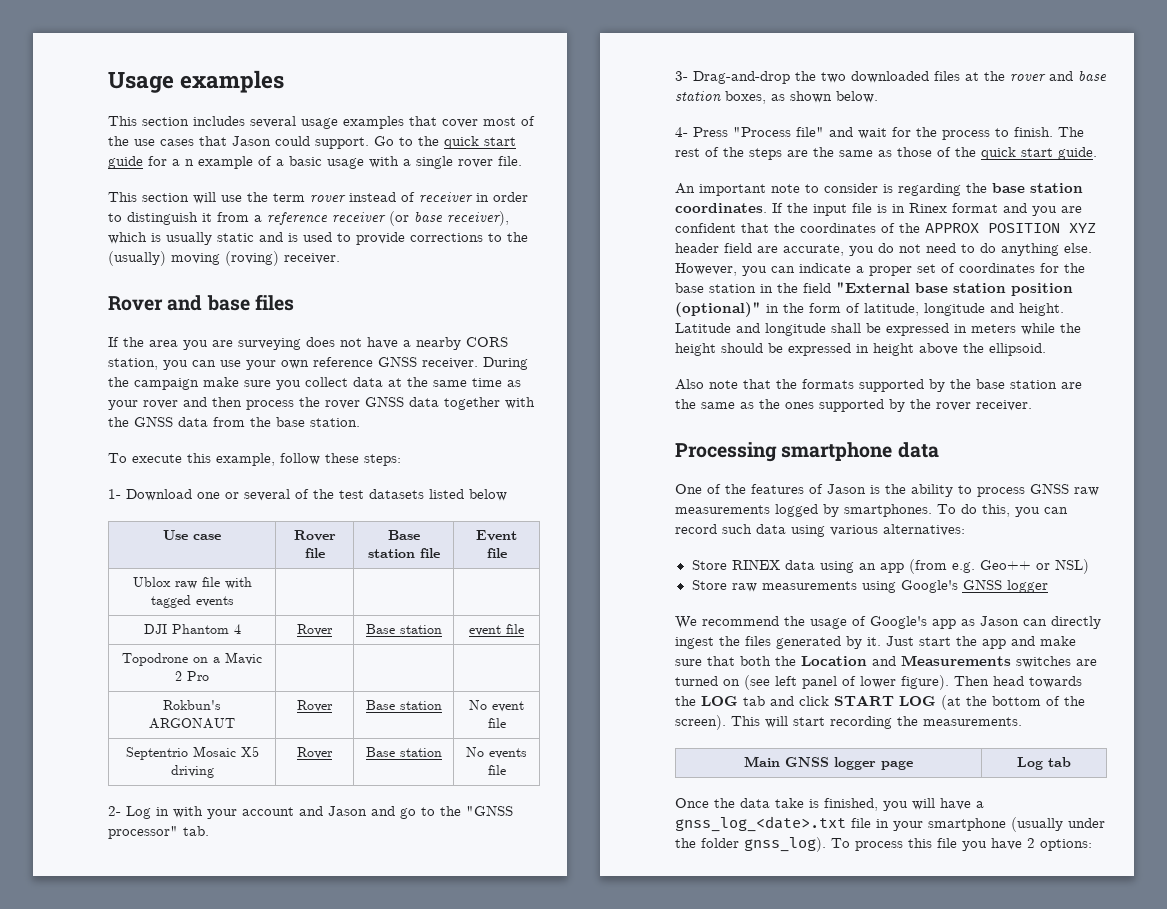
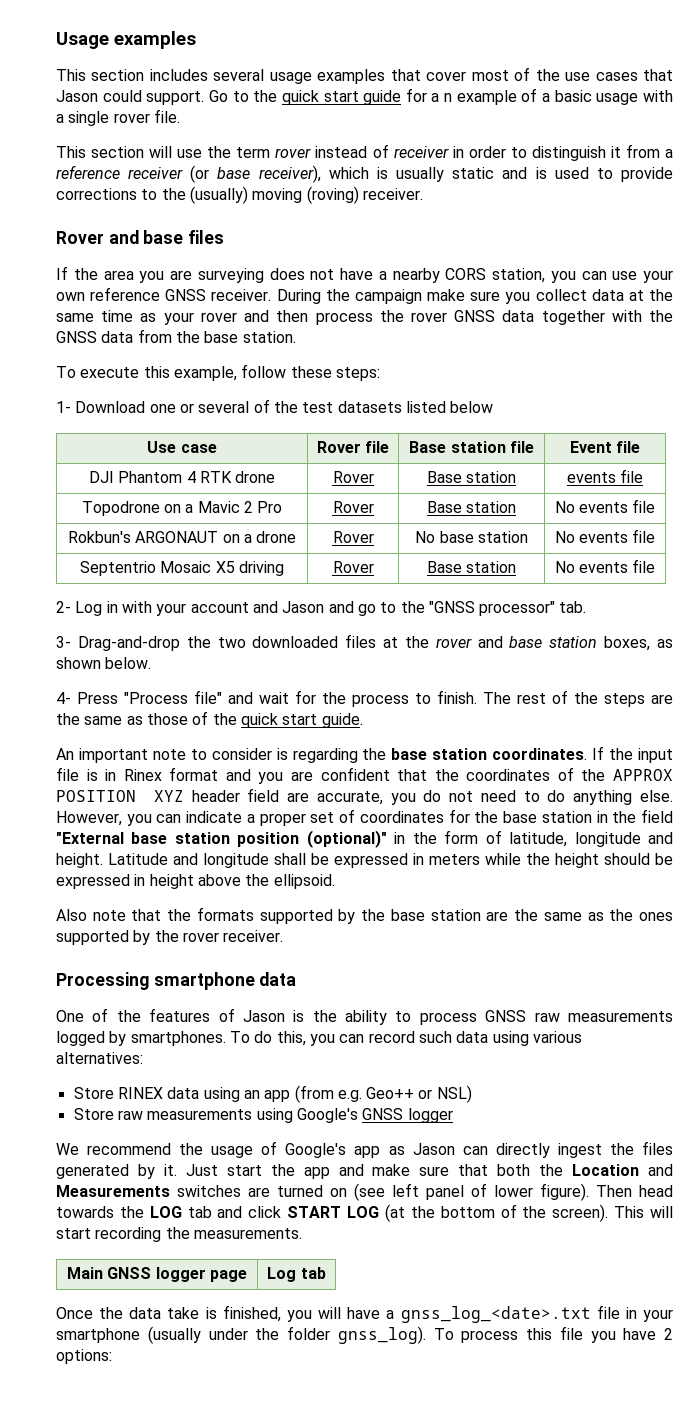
[132,577,252,589] [150,595,234,608] // Ublox raw file with tagged events | | | -> (641, 447) none
[297,624,333,636] [365,624,442,634] [469,625,501,636] | Rover | Base station | event -> [199,471,276,483] [332,471,374,483] [426,471,517,483] [566,472,616,483] RTK drone | Rover | Base station | events
[163,700,221,710] [149,718,235,729] [297,700,333,712] [365,700,442,710] [469,700,524,712] | | // Rokbun's ARGONAUT | Rover | Base station | No event -> [332,501,374,513] [426,501,517,513] [554,499,656,513] [67,531,297,543] [332,531,374,543] [415,531,528,543] [554,531,628,543] Rover | Base station | No events file // Rokbun's ARGONAUT on a drone | Rover | No base station | No events

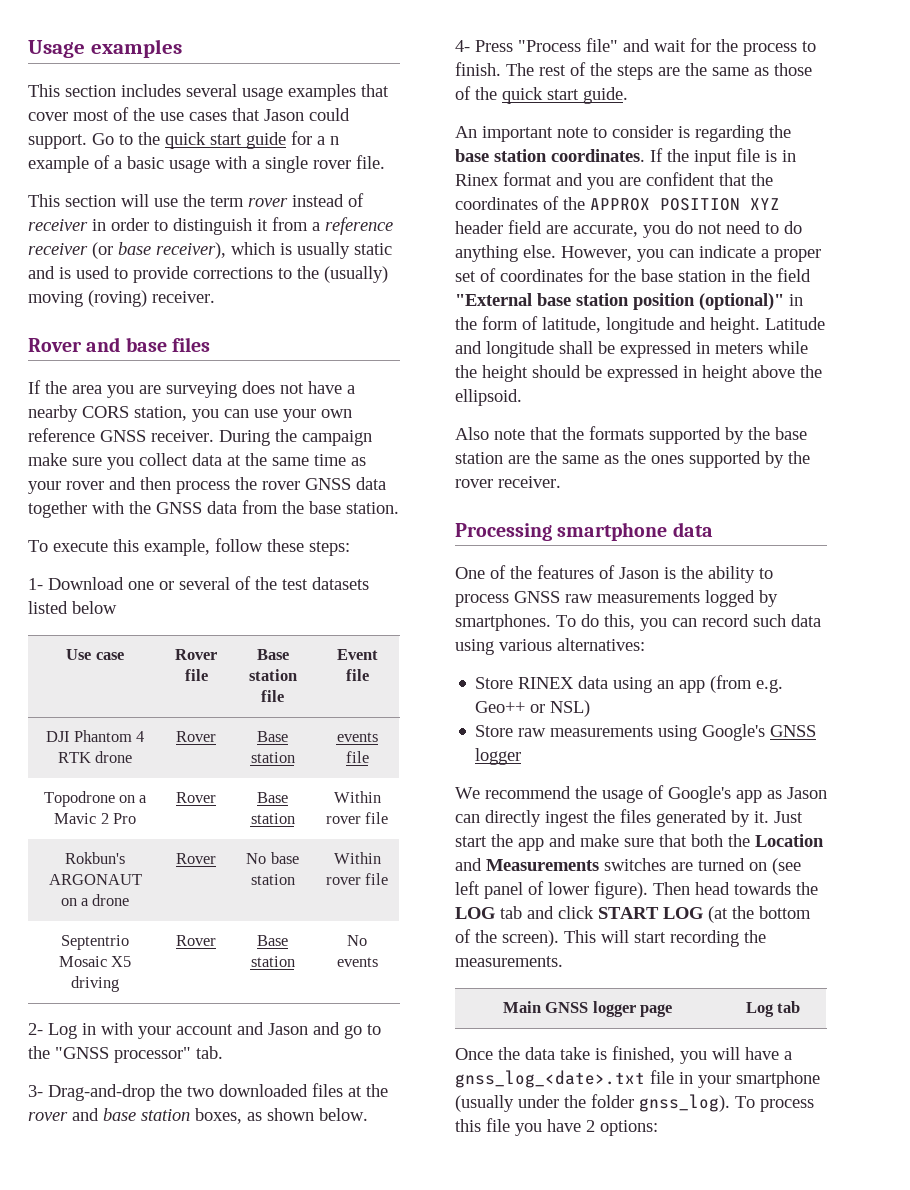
[554,501,628,513] No events -> [333,791,381,803] [325,816,361,824] Within rover
[554,531,628,543] No events -> [333,852,381,864] [325,877,361,885] Within rover
[632,559,656,573] file -> (378, 962) none

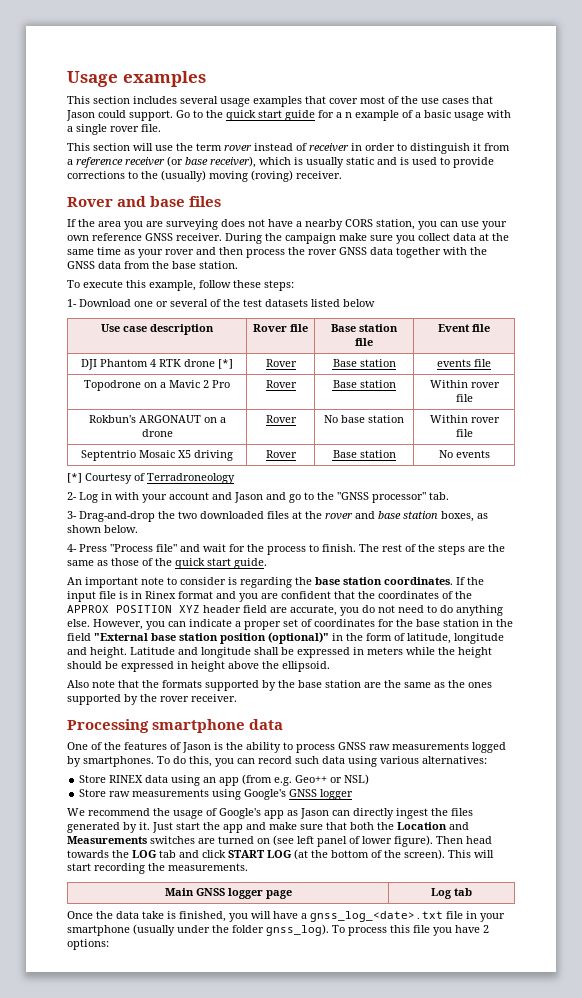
(124, 656) none -> [150,324,214,335] description
(133, 757) none -> [218,359,233,369] [*]
(378, 962) none -> [67,473,235,484] // [*] Courtesy of Terradroneology

